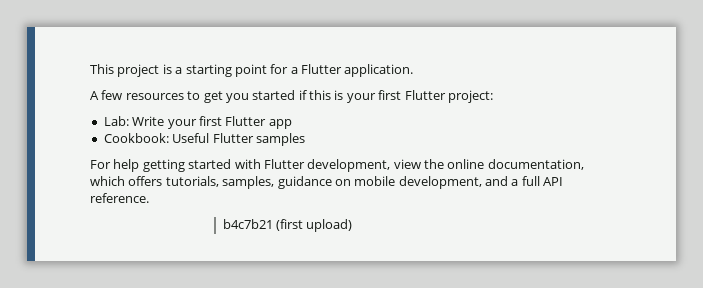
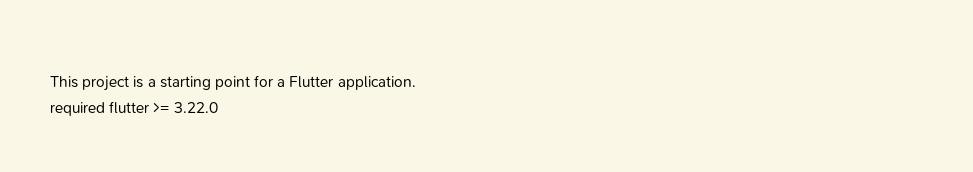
[90,90,493,103] [103,116,292,129] [103,133,305,146] [90,159,584,172] [90,176,564,189] [90,193,149,203] [222,219,353,232] A few resources to get you started if this is your first Flutter project: // Lab: Write your first Flutter app // Cookbook: Useful Flutter samples // For help getting started with Flutter development, view the online documentation, which offers tutorials, samples, guidance on mobile development, and a full API reference. // b4c7b21 (first upload) -> [50,101,218,116] required flutter >= 3.22.0

